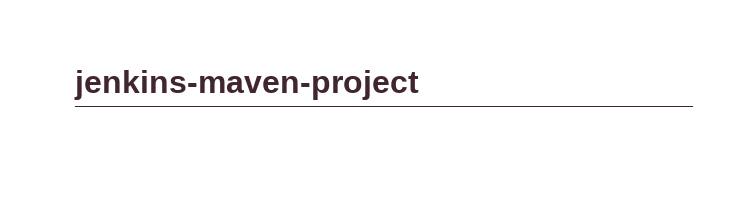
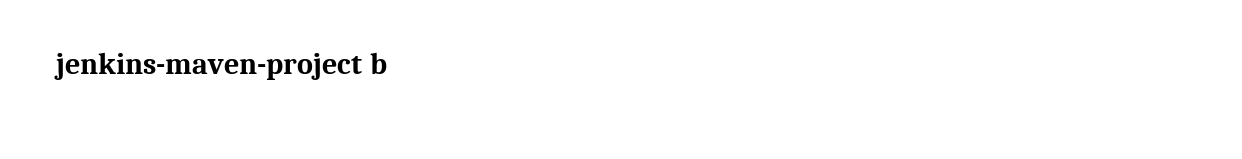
(419, 85) none -> [369,52,387,74] b

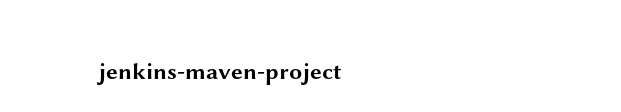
[369,52,387,74] b -> (341, 74) none

